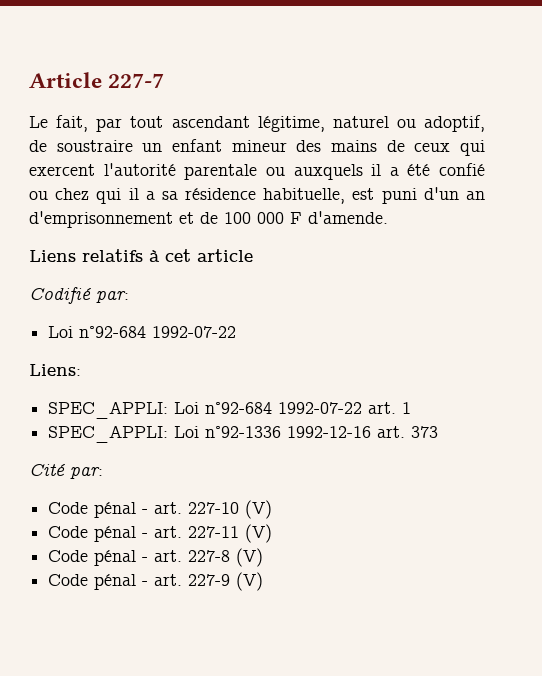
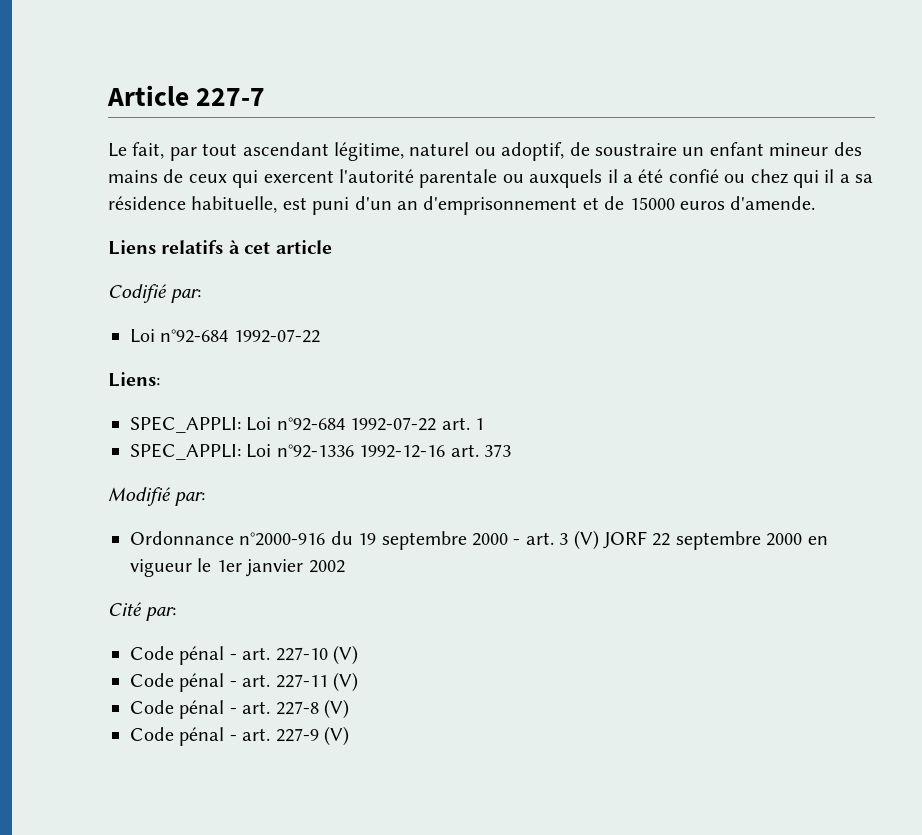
[224,212,302,224] 100 000 F -> [629,197,725,210] 15000 euros
(439, 432) none -> [108,487,206,506] [130,530,828,550] [130,558,345,577] // Modifié par: // Ordonnance n°2000-916 du 19 septembre 2000 - art. 3 (V) JORF 22 septembre 2000 en vigueur le 1er janvier 2002

